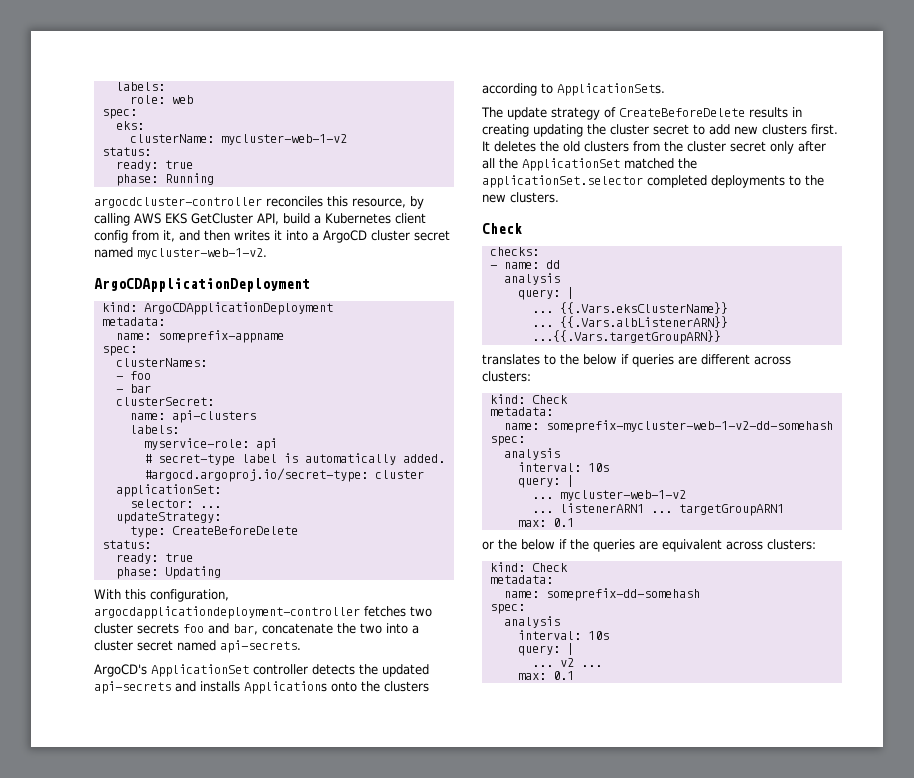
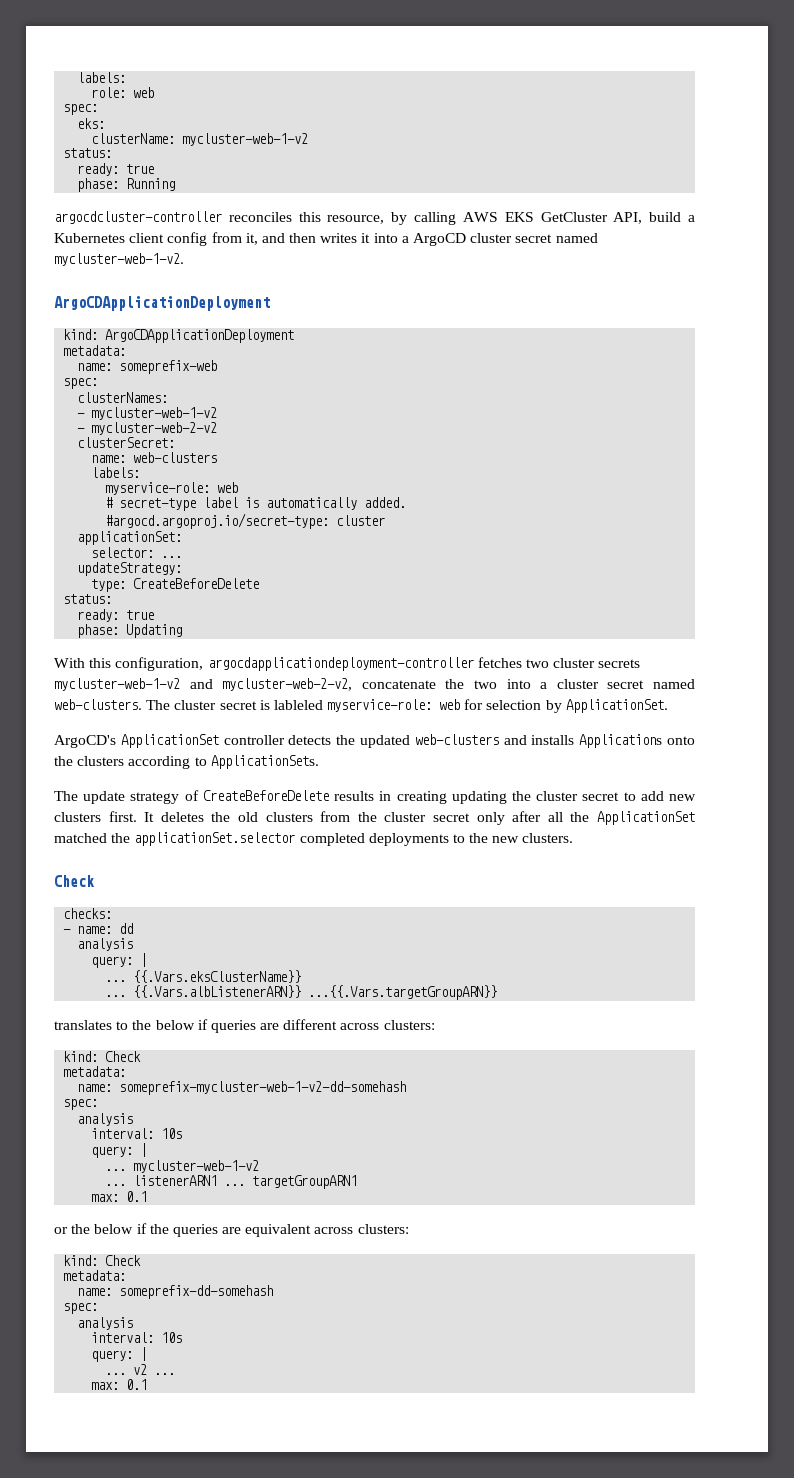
[157,330,284,343] someprefix-appname -> [119,360,218,374] someprefix-web
[129,371,151,380] [115,384,151,393] foo // - bar -> [91,407,218,420] [77,422,218,435] mycluster-web-1-v2 // - mycluster-web-2-v2
[171,410,256,423] api-clusters -> [133,452,218,463] web-clusters
[255,438,277,451] api -> [217,482,239,493] web
[183,623,258,635] foo and bar, -> [54,678,353,691] mycluster-web-1-v2 and mycluster-web-2-v2,
[220,640,301,653] api-secrets. -> [54,699,668,713] web-clusters. The cluster secret is lableled myservice-role: web for selection by ApplicationSet.
[94,681,171,694] api-secrets -> [414,734,499,745] web-clusters

